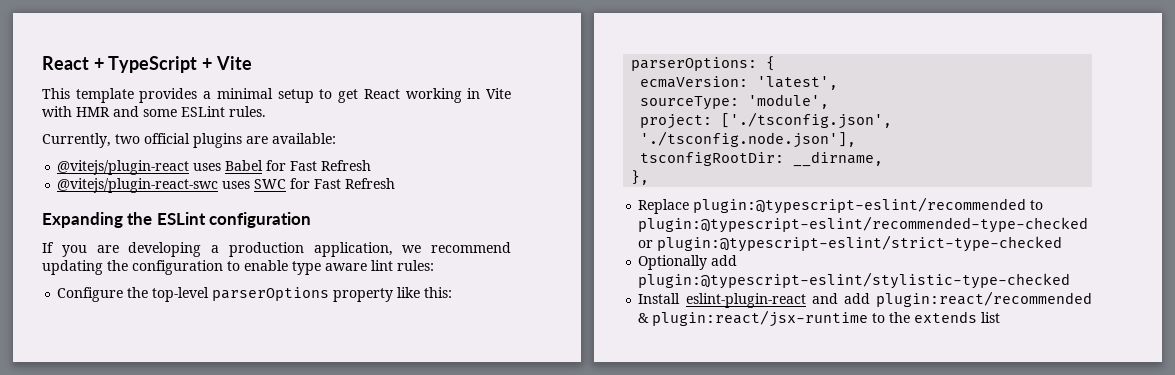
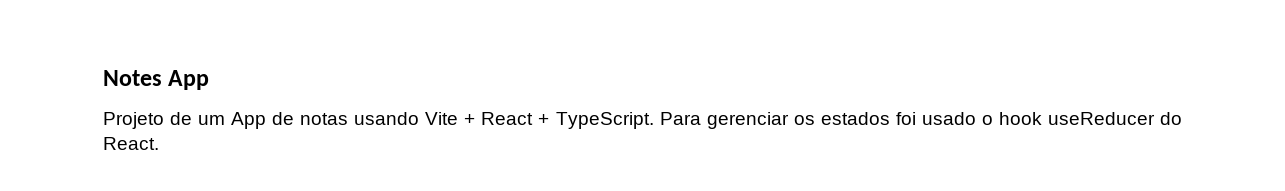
[42,56,252,73] [42,88,512,103] [42,106,266,117] [42,133,336,148] [57,160,372,175] [57,178,396,193] [42,212,312,228] [42,242,511,257] [42,260,434,275] [57,287,453,302] [631,56,776,71] [640,76,839,90] [640,94,830,110] [640,112,893,129] [640,131,857,148] [640,151,884,167] [631,170,650,185] [638,197,1044,214] [638,216,1089,233] [638,235,1063,252] [638,255,738,270] [638,272,1071,289] [638,291,1092,308] [638,310,1001,327] React + TypeScript + Vite // This template provides a minimal setup to get React working in Vite with HMR and some ESLint rules. // Currently, two official plugins are available: // @vitejs/plugin-react uses Babel for Fast Refresh // @vitejs/plugin-react-swc uses SWC for Fast Refresh // Expanding the ESLint configuration // If you are developing a production application, we recommend updating the configuration to enable type aware lint rules: // Configure the top-level parserOptions property like this: // parserOptions: { // ecmaVersion: 'latest', // sourceType: 'module', // project: ['./tsconfig.json', './tsconfig.node.json'], // tsconfigRootDir: __dirname, // }, // Replace plugin:@typescript-eslint/recommended to plugin:@typescript-eslint/recommended-type-checked or plugin:@typescript-eslint/strict-type-checked // Optionally add plugin:@typescript-eslint/stylistic-type-checked // Install eslint-plugin-react and add plugin:react/recommended & plugin:react/jsx-runtime to the extends list -> [103,70,210,90] [103,112,1182,129] [103,137,159,150] Notes App // Projeto de um App de notas usando Vite + React + TypeScript. Para gerenciar os estados foi usado o hook useReducer do React.

